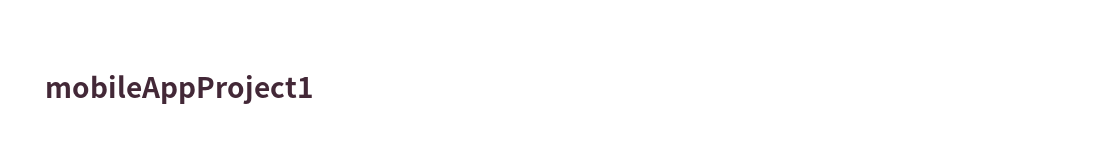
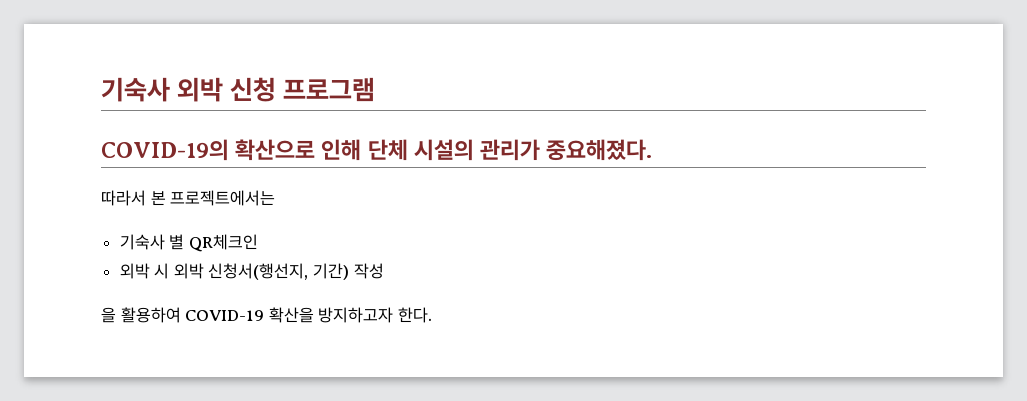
[45,75,314,104] mobileAppProject1 -> [101,77,376,102] [101,139,653,161] [101,190,276,206] [119,234,258,252] [119,263,384,280] [101,307,432,323] 기숙사 외박 신청 프로그램 // COVID-19의 확산으로 인해 단체 시설의 관리가 중요해졌다. // 따라서 본 프로젝트에서는 // 기숙사 별 QR체크인 // 외박 시 외박 신청서(행선지, 기간) 작성 // 을 활용하여 COVID-19 확산을 방지하고자 한다.

